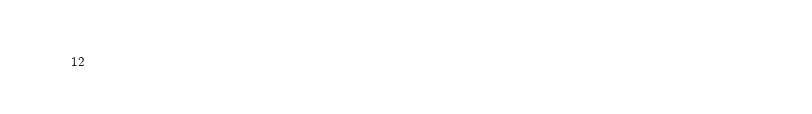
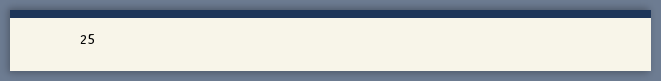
[71,57,85,66] 12 -> [80,34,95,44] 25

